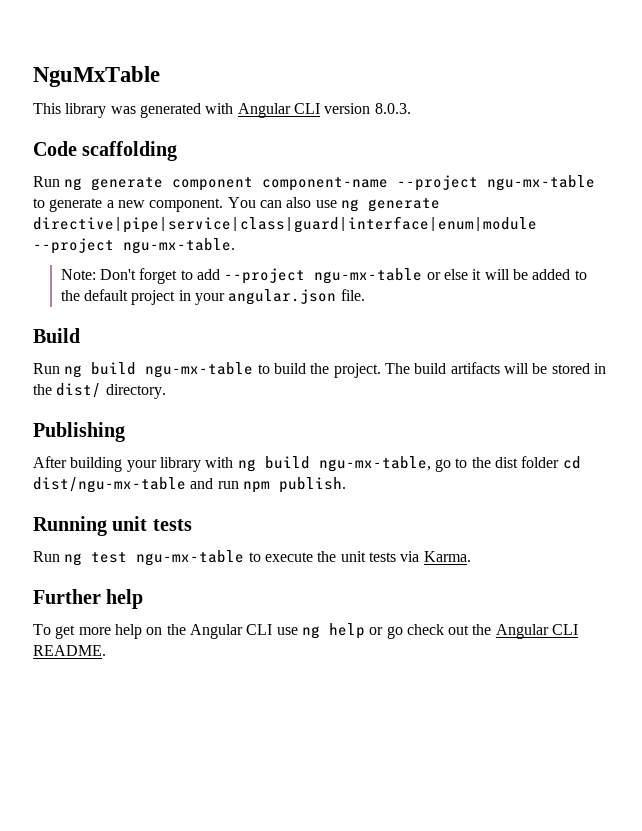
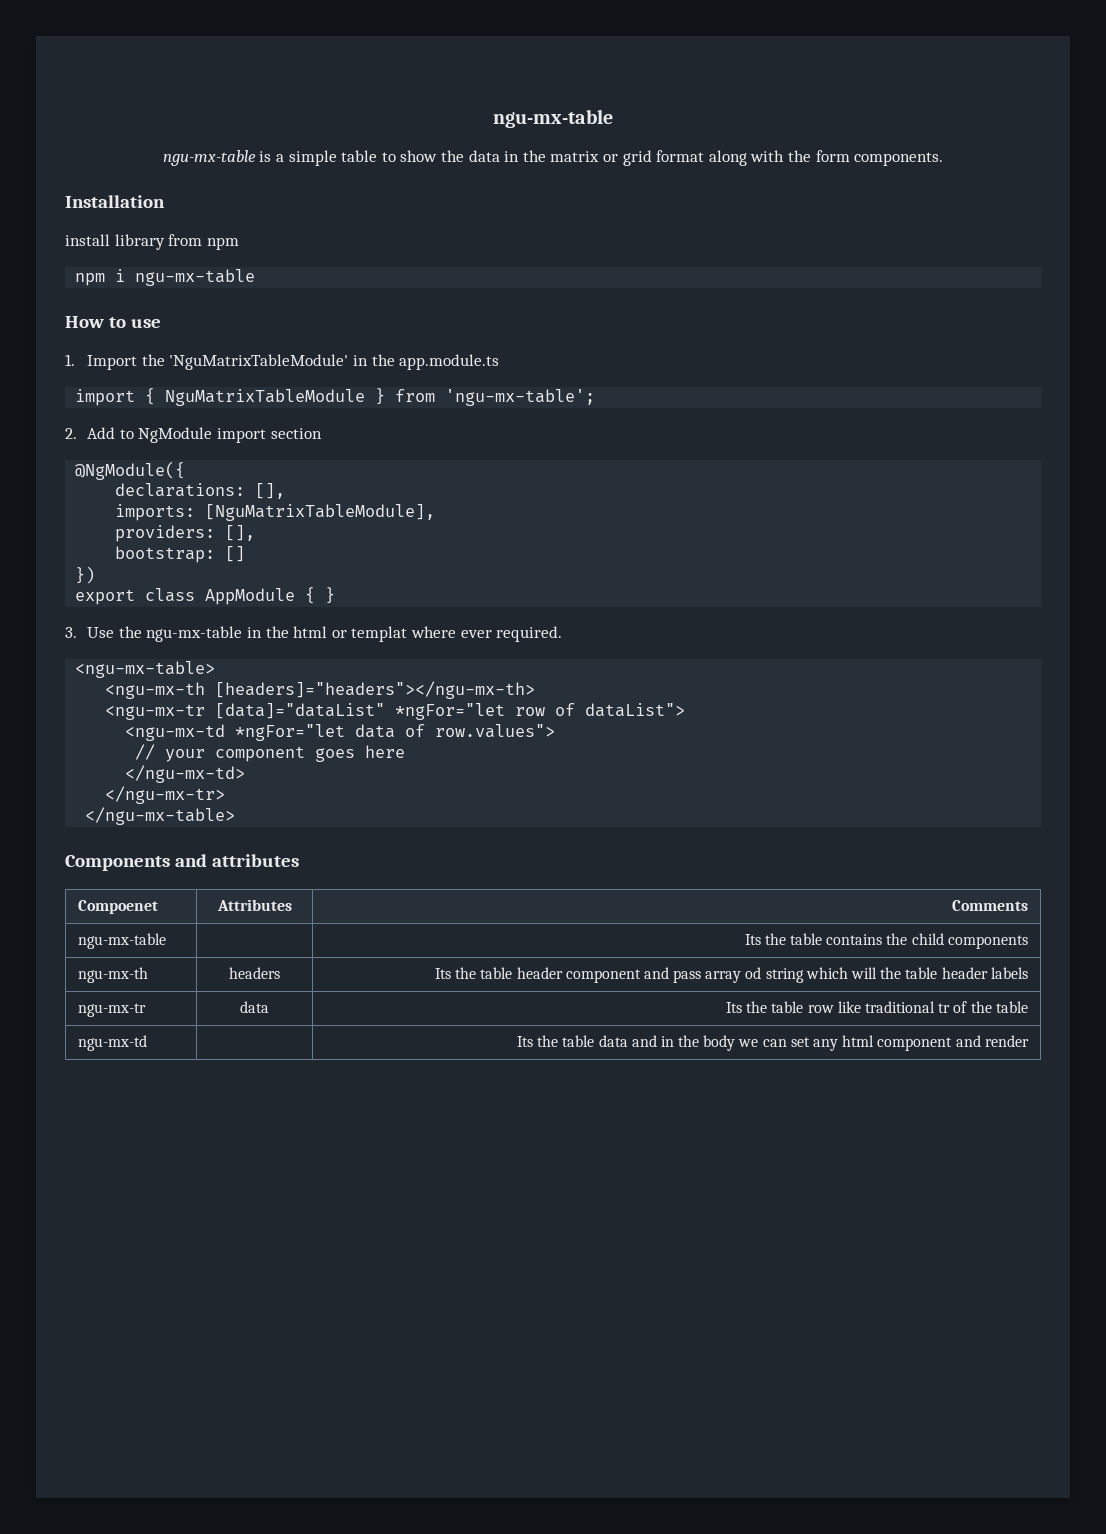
[33,66,160,87] [33,103,411,118] [33,141,178,161] [33,175,596,191] [33,197,440,212] [33,216,537,233] [33,238,235,254] [60,268,587,284] [60,289,365,305] [33,328,80,343] [33,362,606,378] [33,383,166,399] [33,422,125,442] [33,456,581,472] [33,477,346,493] [33,516,192,536] [33,550,471,566] [33,589,144,609] [33,623,579,639] [33,645,106,656] NguMxTable // This library was generated with Angular CLI version 8.0.3. // Code scaffolding // Run ng generate component component-name --project ngu-mx-table to generate a new component. You can also use ng generate directive|pipe|service|class|guard|interface|enum|module --project ngu-mx-table. // Note: Don't forget to add --project ngu-mx-table or else it will be added to the default project in your angular.json file. // Build // Run ng build ngu-mx-table to build the project. The build artifacts will be stored in the dist/ directory. // Publishing // After building your library with ng build ngu-mx-table, go to the dist folder cd dist/ngu-mx-table and run npm publish. // Running unit tests // Run ng test ngu-mx-table to execute the unit tests via Karma. // Further help // To get more help on the Angular CLI use ng help or go check out the Angular CLI README. -> [493,109,613,128] [162,150,944,166] [65,195,165,208] [65,234,239,250] [75,269,256,286] [65,316,161,328] [65,354,500,370] [75,388,596,406] [65,427,322,443] [75,461,186,480] [115,483,286,499] [115,504,436,521] [115,525,256,542] [115,546,246,563] [75,566,96,584] [75,587,336,605] [65,626,563,642] [75,661,216,678] [105,681,536,699] [105,703,686,720] [125,724,556,741] [135,744,406,762] [125,765,246,783] [105,786,226,804] [85,807,236,825] [65,854,299,871] [78,900,159,914] [216,899,292,911] [951,900,1028,911] [78,933,167,949] [744,933,1028,949] [78,967,149,983] [229,967,280,979] [434,967,1028,983] [78,1003,147,1017] [240,1001,269,1013] [726,1001,1028,1013] [78,1035,148,1051] [516,1035,1029,1051] ngu-mx-table // ngu-mx-table is a simple table to show the data in the matrix or grid format along with the form components. // Installation // install library from npm // npm i ngu-mx-table // How to use // 1. Import the 'NguMatrixTableModule' in the app.module.ts // import { NguMatrixTableModule } from 'ngu-mx-table'; // 2. Add to NgModule import section // @NgModule({ // declarations: [], // imports: [NguMatrixTableModule], // providers: [], // bootstrap: [] // }) // export class AppModule { } // 3. Use the ngu-mx-table in the html or templat where ever required. // <ngu-mx-table> // <ngu-mx-th [headers]="headers"></ngu-mx-th> // <ngu-mx-tr [data]="dataList" *ngFor="let row of dataList"> // <ngu-mx-td *ngFor="let data of row.values"> // // your component goes here // </ngu-mx-td> // </ngu-mx-tr> // </ngu-mx-table> // Components and attributes // Compoenet | Attributes | Comments // ngu-mx-table | | Its the table contains the child components // ngu-mx-th | headers | Its the table header component and pass array od string which will the table header labels // ngu-mx-tr | data | Its the table row like traditional tr of the table // ngu-mx-td | | Its the table data and in the body we can set any html component and render

